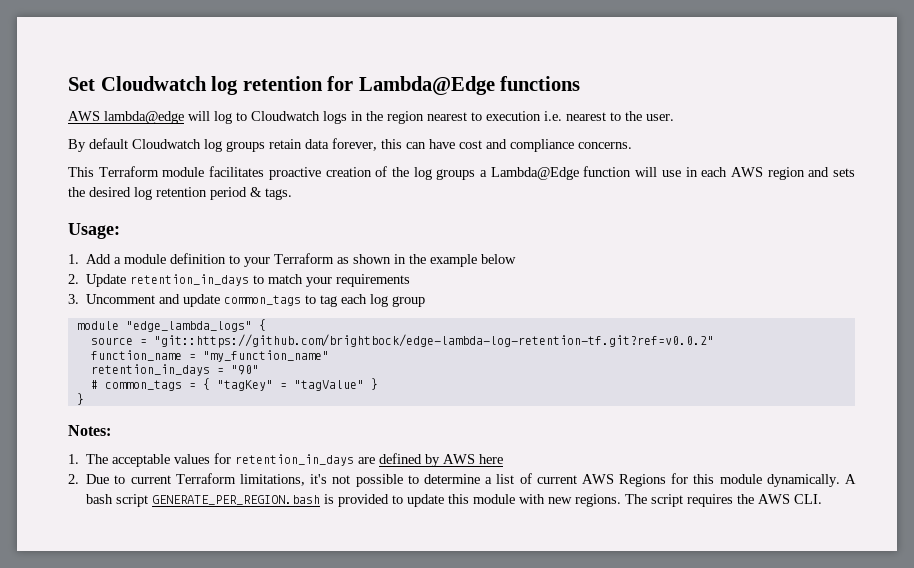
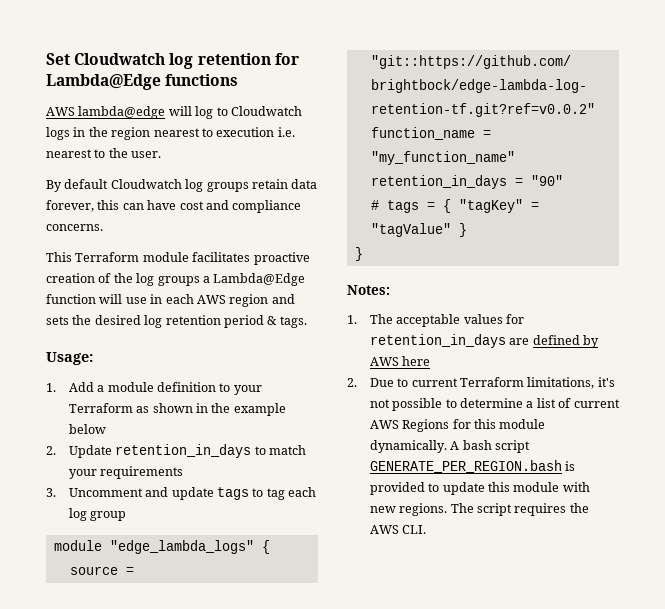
[224,295,302,306] common_tags -> [217,487,250,500] tags
[104,380,182,391] common_tags -> [386,200,419,213] tags

